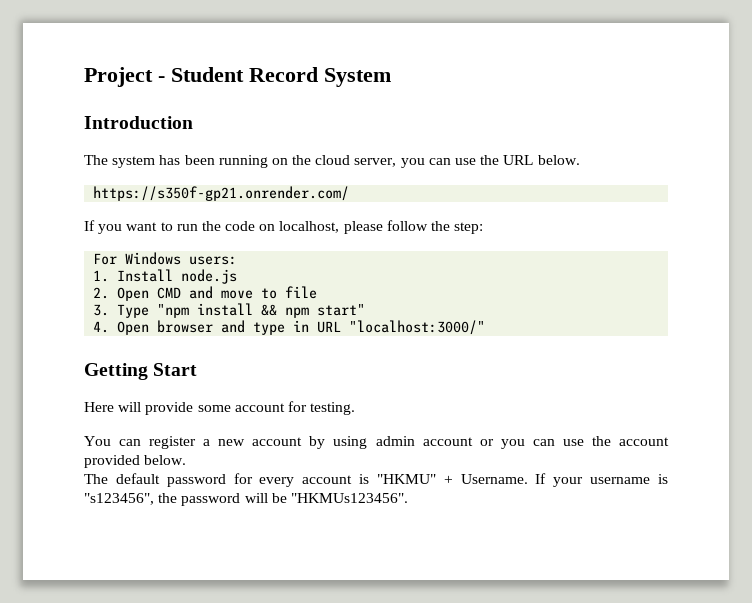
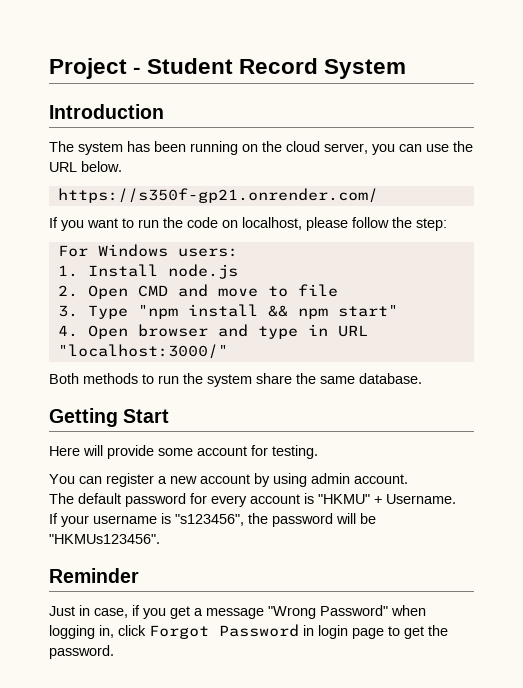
(486, 327) none -> [49,373,422,387] // Both methods to run the system share the same database.
[422,436,670,449] [84,455,187,468] account or you can use the account provided below. -> [354,474,408,484] account.
(528, 479) none -> (456, 499) //
(408, 498) none -> [49,568,139,583] [49,605,426,619] [49,624,448,639] [49,645,114,659] // Reminder // Just in case, if you get a message "Wrong Password" when logging in, click Forgot Password in login page to get the password.

